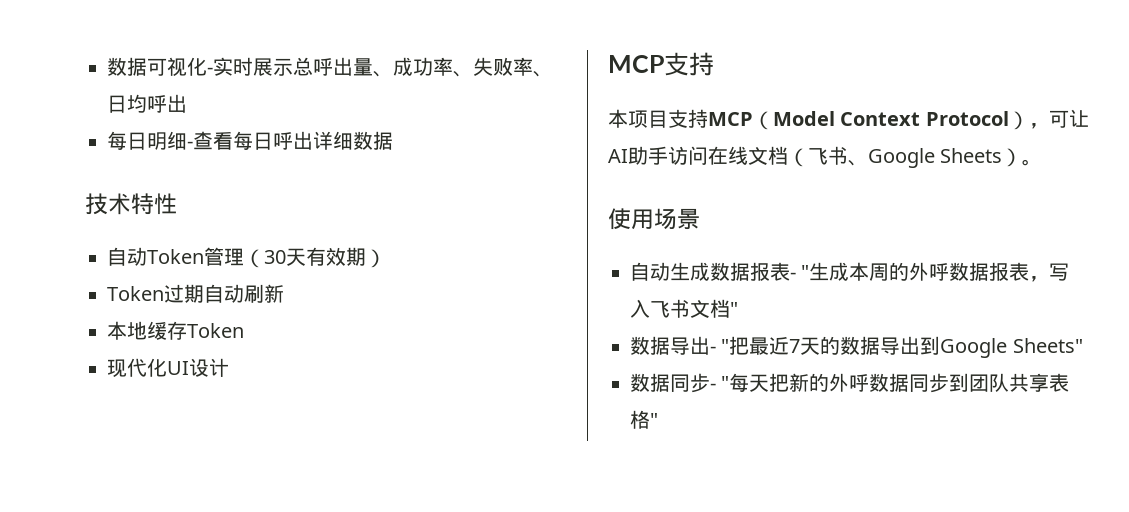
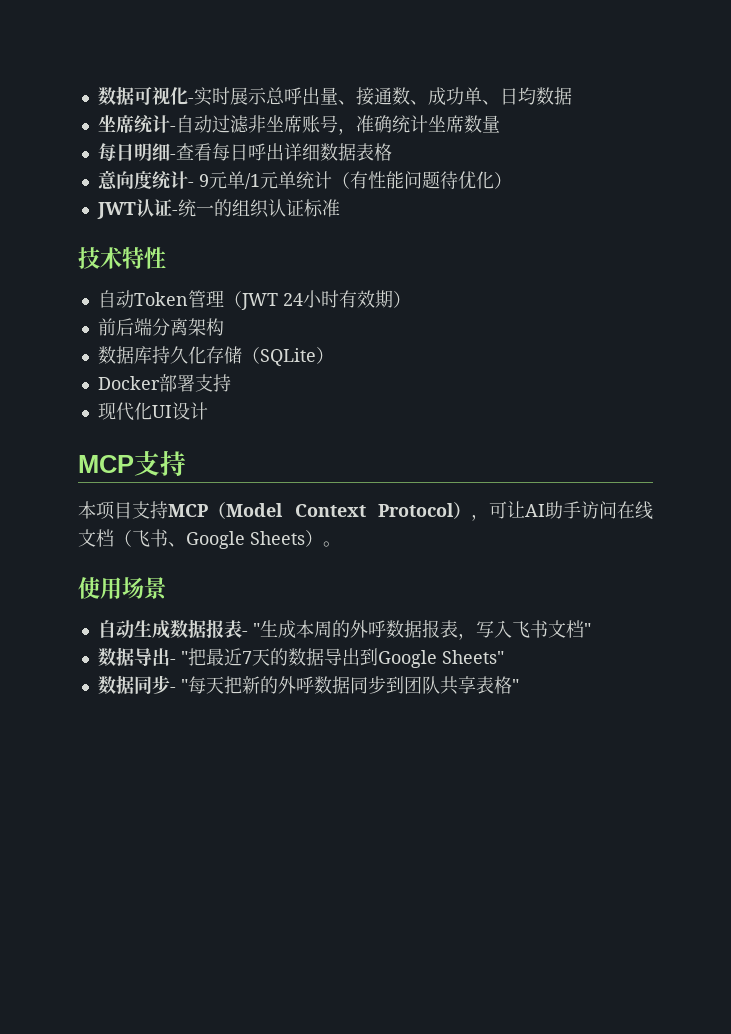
[393,57,553,77] [107,94,187,113] 成功率、失败率、日均呼出 -> [355,87,572,106] [97,115,500,135] 接通数、成功单、日均数据 // 坐席统计-自动过滤非坐席账号，准确统计坐席数量
(393, 140) none -> [355,143,392,161] [97,170,512,190] [96,199,340,219] 表格 // 意向度统计- 9元单/1元单统计（有性能问题待优化） // JWT认证-统一的组织认证标准
[264,248,306,266] 30天 -> [240,290,339,310] JWT 24小时
[107,284,284,303] [107,321,244,340] Token过期自动刷新 // 本地缓存Token -> [97,318,224,336] [97,346,334,366] [97,374,231,392] 前后端分离架构 // 数据库持久化存储（SQLite） // Docker部署支持

